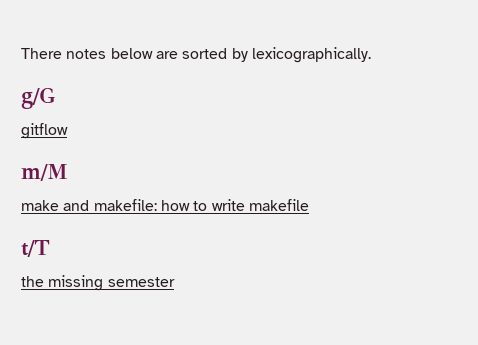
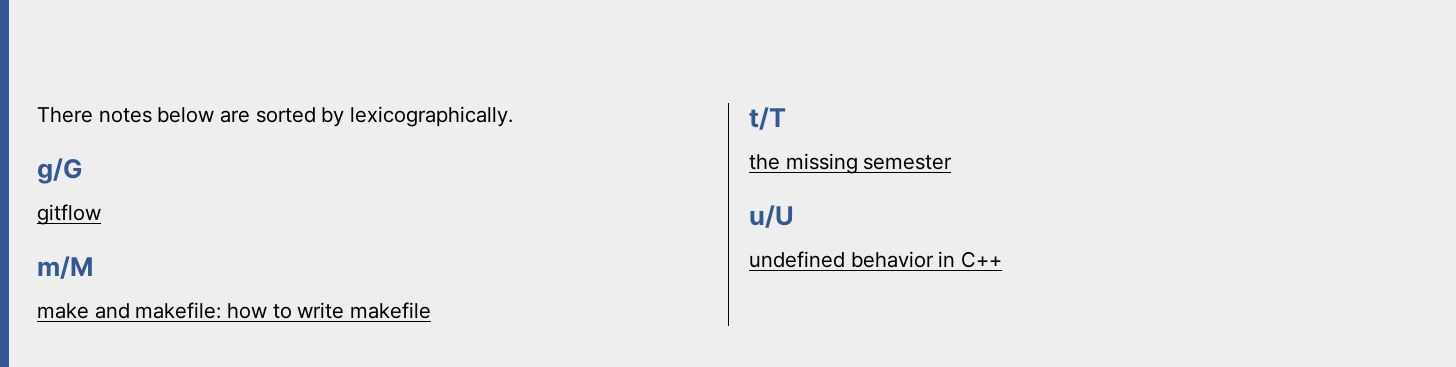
(175, 282) none -> [749,205,794,228] [749,251,1003,268] // u/U // undefined behavior in C++

